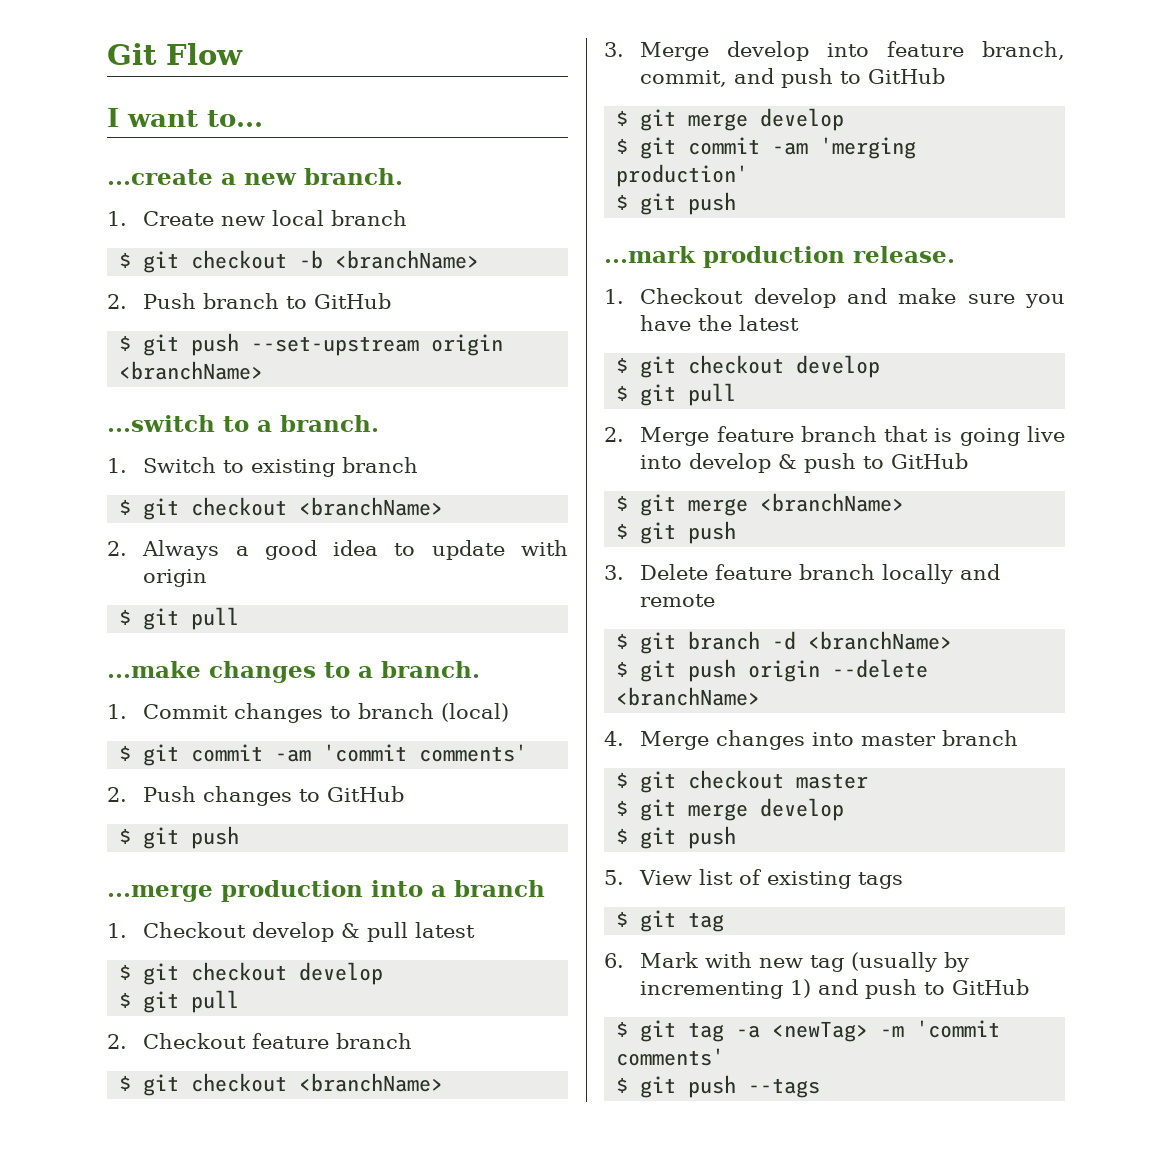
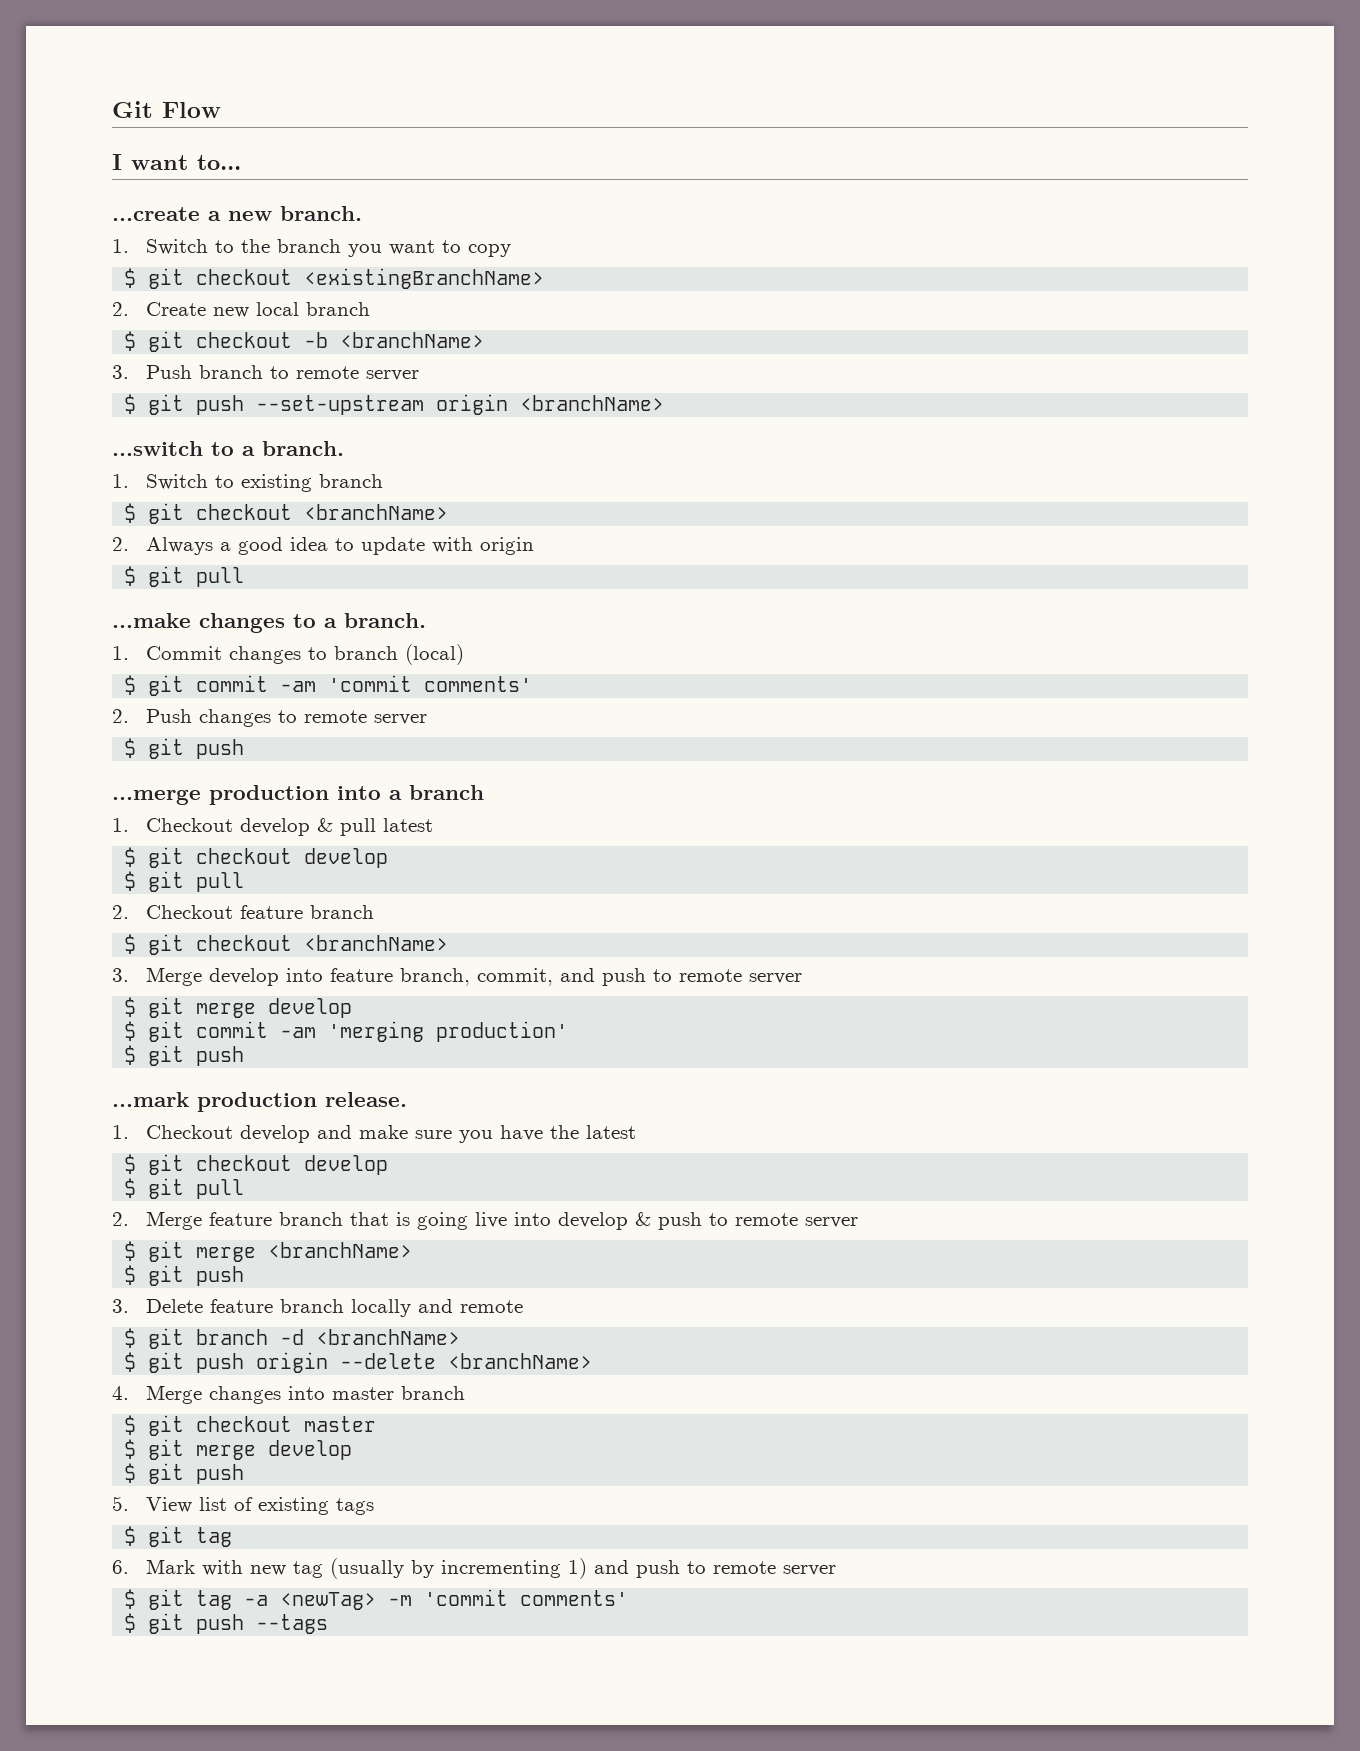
(127, 218) none -> [145,239,511,257] [124,268,545,289] [112,302,129,316] Switch to the branch you want to copy // $ git checkout <existingBranchName> // 2.
[107,294,127,309] 2. -> [112,365,129,379] 3.
[314,293,392,309] GitHub -> [295,366,419,381] remote server
[327,786,405,802] GitHub -> [303,710,427,725] remote server
[868,68,946,84] GitHub -> [678,969,802,984] remote server
[891,453,969,469] GitHub -> [734,1213,858,1228] remote server
[952,979,1030,995] GitHub -> [712,1561,836,1576] remote server

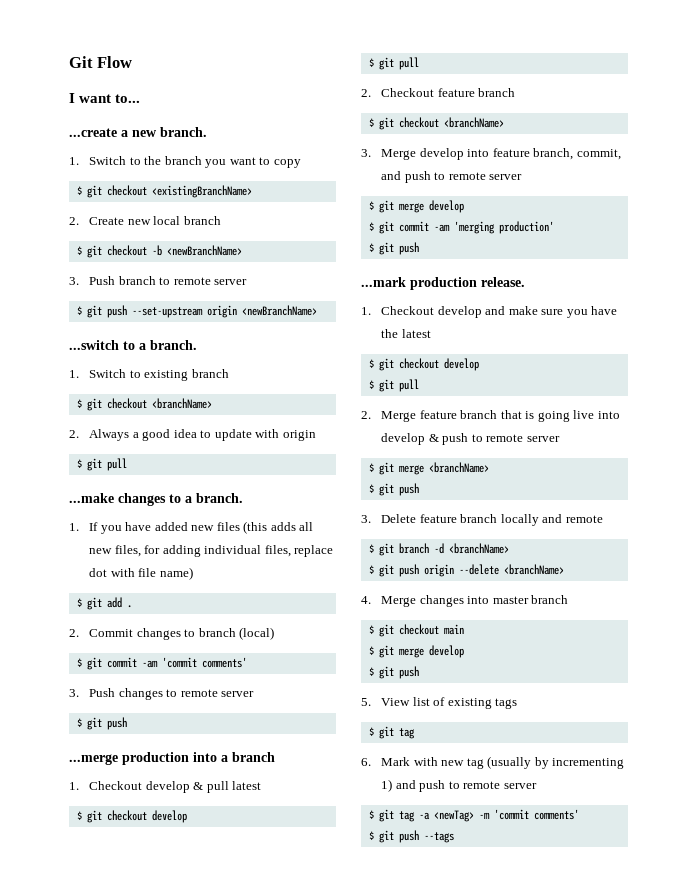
[340,332,485,348] <branchName> -> [166,245,242,256] <newBranchName>
[520,395,665,411] <branchName> -> [241,305,317,316] <newBranchName>
(129, 653) none -> [89,521,314,534] [89,545,334,557] [89,567,193,580] [76,597,132,610] [69,629,79,637] If you have added new files (this adds all new files, for adding individual files, replace dot with file name) // $ git add . // 2.
[112,709,129,723] 2. -> [69,689,79,697] 3.
[304,1416,377,1432] master -> [443,624,464,635] main

